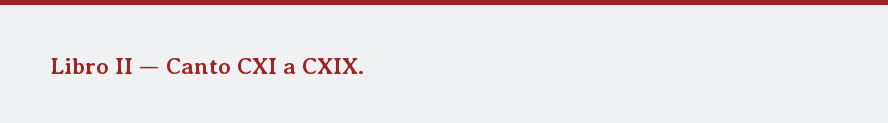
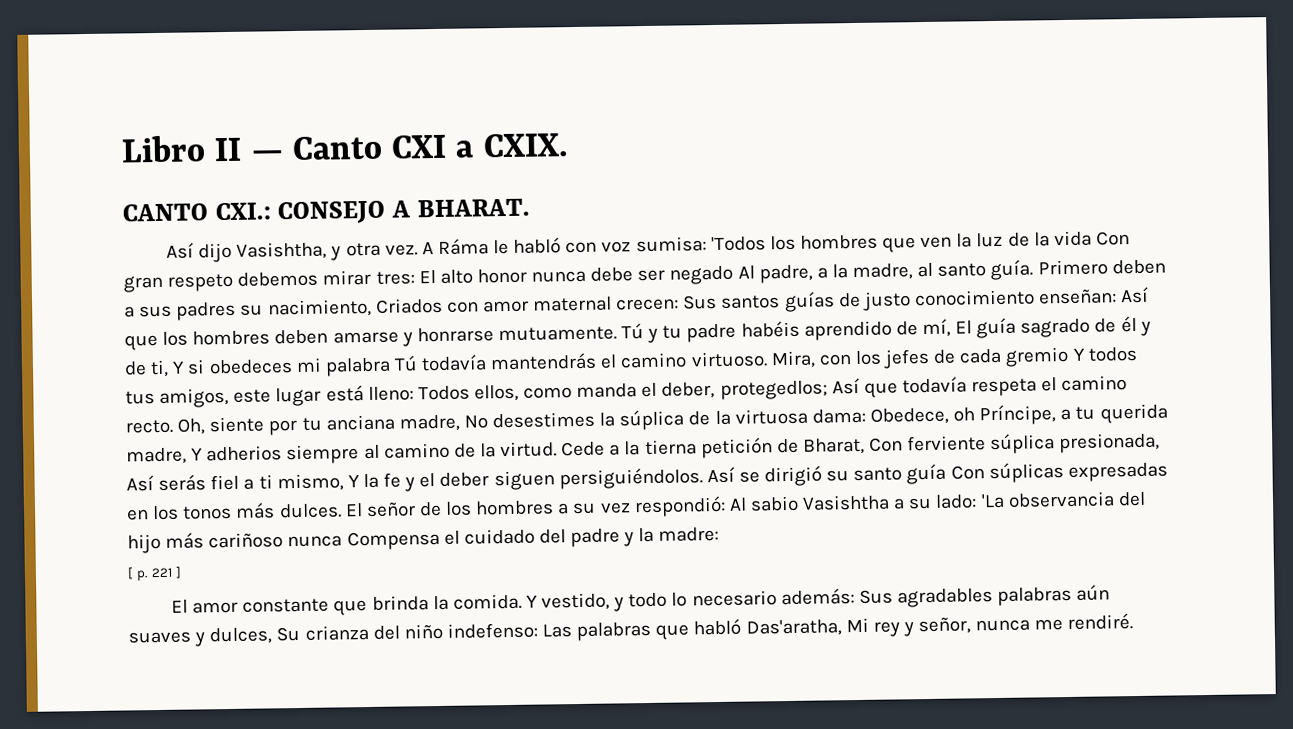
(365, 66) none -> [122,198,530,225] [166,230,1131,263] [123,259,1166,293] [124,286,1150,321] [124,315,1151,351] [124,346,1137,378] [125,375,1128,408] [125,403,1168,436] [126,432,1161,465] [126,462,1168,492] [127,491,1146,521] [127,526,720,554] [127,566,183,582] [171,584,1111,616] [128,613,1134,647] // CANTO CXI.: CONSEJO A BHARAT. // Así dijo Vasishtha, y otra vez. A Ráma le habló con voz sumisa: 'Todos los hombres que ven la luz de la vida Con gran respeto debemos mirar tres: El alto honor nunca debe ser negado Al padre, a la madre, al santo guía. Primero deben a sus padres su nacimiento, Criados con amor maternal crecen: Sus santos guías de justo conocimiento enseñan: Así que los hombres deben amarse y honrarse mutuamente. Tú y tu padre habéis aprendido de mí, El guía sagrado de él y de ti, Y si obedeces mi palabra Tú todavía mantendrás el camino virtuoso. Mira, con los jefes de cada gremio Y todos tus amigos, este lugar está lleno: Todos ellos, como manda el deber, protegedlos; Así que todavía respeta el camino recto. Oh, siente por tu anciana madre, No desestimes la súplica de la virtuosa dama: Obedece, oh Príncipe, a tu querida madre, Y adherios siempre al camino de la virtud. Cede a la tierna petición de Bharat, Con ferviente súplica presionada, Así serás fiel a ti mismo, Y la fe y el deber siguen persiguiéndolos. Así se dirigió su santo guía Con súplicas expresadas en los tonos más dulces. El señor de los hombres a su vez respondió: Al sabio Vasishtha a su lado: 'La observancia del hijo más cariñoso nunca Compensa el cuidado del padre y la madre: // [ p. 221 ] // El amor constante que brinda la comida. Y vestido, y todo lo necesario además: Sus agradables palabras aún suaves y dulces, Su crianza del niño indefenso: Las palabras que habló Das'aratha, Mi rey y señor, nunca me rendiré.

